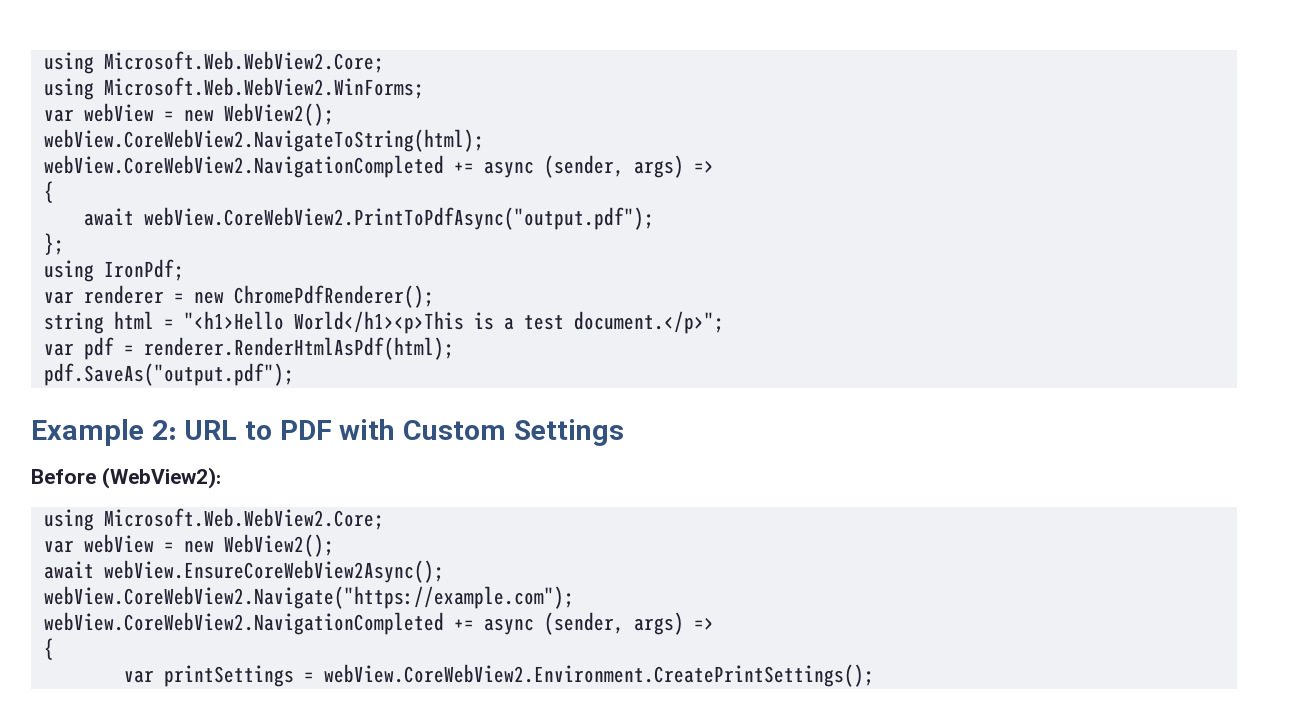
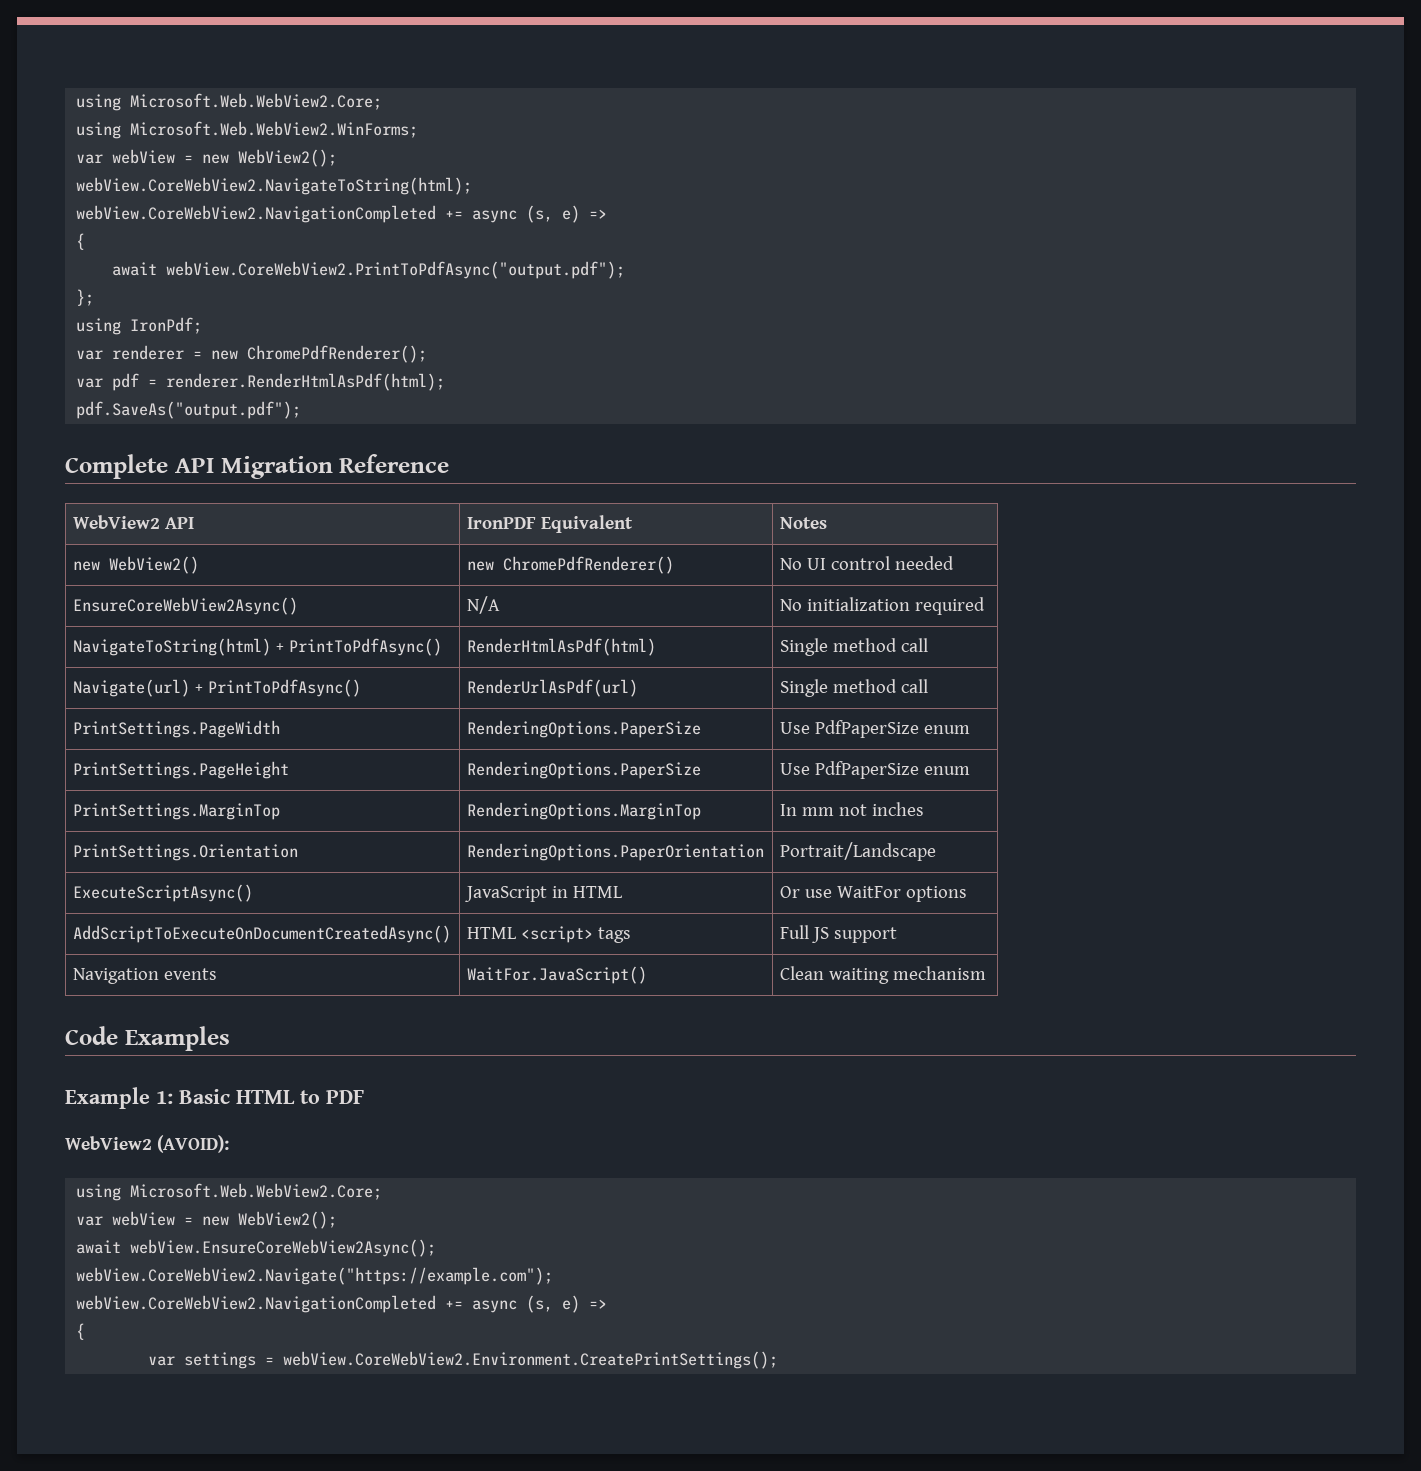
[543,155,684,178] (sender, args) -> [526,205,581,223] (s, e)
[43,311,724,334] // string html = "<h1>Hello World</h1><p>This is a test document.</p>"; -> (428, 354) none
[31,419,624,446] [31,467,221,489] Example 2: URL to PDF with Custom Settings // Before (WebView2): -> [65,454,450,479] [72,515,194,529] [466,515,633,533] [779,517,827,529] [72,556,199,574] [466,556,674,574] [779,556,954,570] [72,597,298,615] [466,596,500,614] [779,597,985,615] [72,638,442,656] [466,638,656,656] [779,638,928,656] [72,679,361,697] [466,679,638,697] [779,679,928,697] [72,720,280,738] [466,720,701,738] [779,720,970,738] [72,761,289,779] [466,761,701,779] [779,761,970,779] [72,803,280,820] [466,802,701,820] [779,802,924,816] [72,844,298,861] [466,843,764,861] [779,842,936,861] [72,884,253,902] [464,886,622,902] [779,886,967,902] [72,925,451,943] [466,926,631,943] [779,925,897,943] [72,968,217,984] [466,966,647,984] [779,966,986,984] [65,1026,230,1051] [65,1087,364,1109] [65,1135,229,1153] Complete API Migration Reference // WebView2 API | IronPDF Equivalent | Notes // new WebView2() | new ChromePdfRenderer() | No UI control needed // EnsureCoreWebView2Async() | N/A | No initialization required // NavigateToString(html) + PrintToPdfAsync() | RenderHtmlAsPdf(html) | Single method call // Navigate(url) + PrintToPdfAsync() | RenderUrlAsPdf(url) | Single method call // PrintSettings.PageWidth | RenderingOptions.PaperSize | Use PdfPaperSize enum // PrintSettings.PageHeight | RenderingOptions.PaperSize | Use PdfPaperSize enum // PrintSettings.MarginTop | RenderingOptions.MarginTop | In mm not inches // PrintSettings.Orientation | RenderingOptions.PaperOrientation | Portrait/Landscape // ExecuteScriptAsync() | JavaScript in HTML | Or use WaitFor options // AddScriptToExecuteOnDocumentCreatedAsync() | HTML <script> tags | Full JS support // Navigation events | WaitFor.JavaScript() | Clean waiting mechanism // Code Examples // Example 1: Basic HTML to PDF // WebView2 (AVOID):
[543,612,684,635] (sender, args) -> [526,1295,581,1313] (s, e)
[163,665,294,687] printSettings -> [184,1352,257,1369] settings

